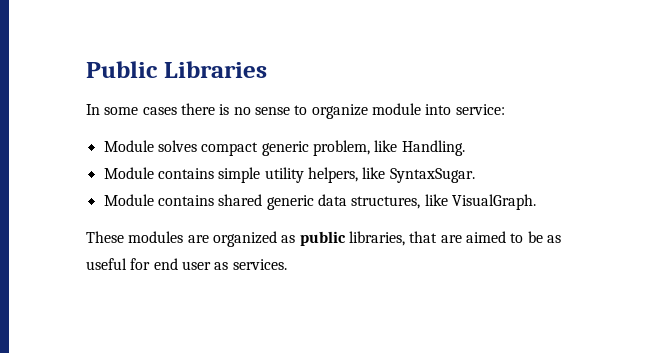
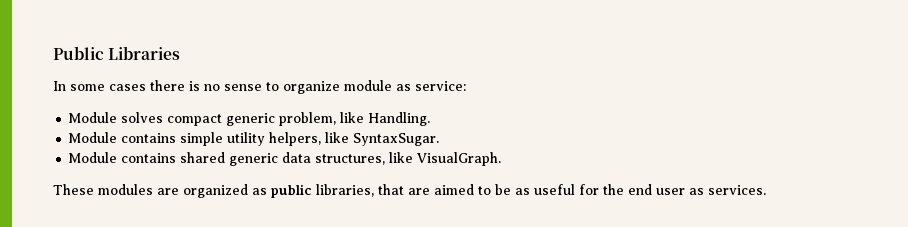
[425,104,452,115] into -> [396,84,411,91] as
(151, 264) none -> [603,184,624,195] the

